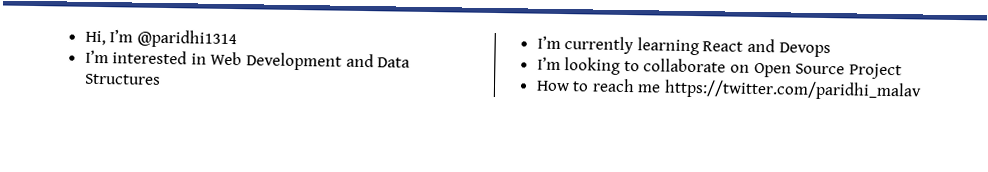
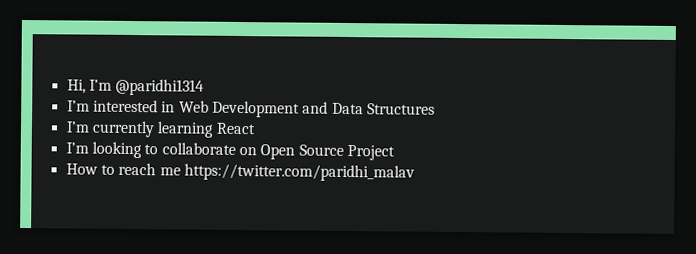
[747,38,831,58] and Devops -> (256, 128) none

